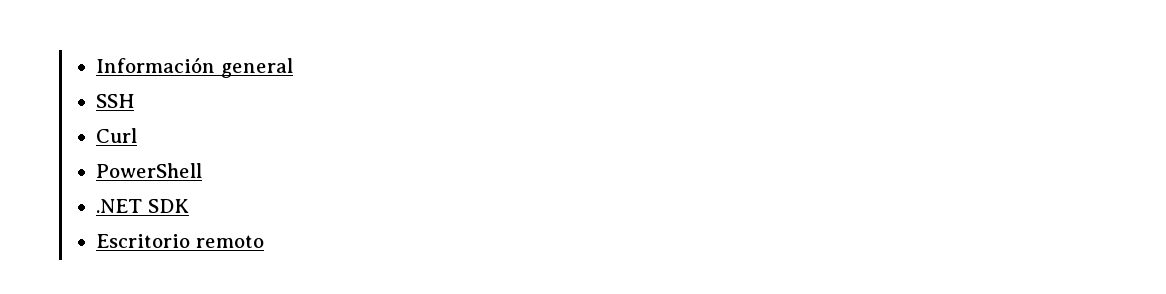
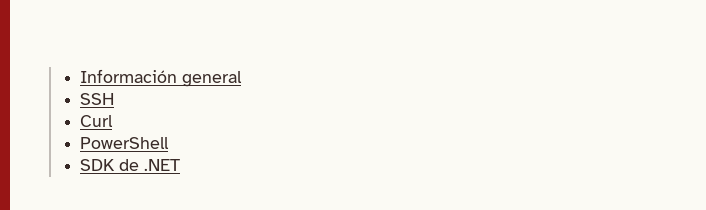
[96,199,189,213] [96,234,264,248] .NET SDK // Escritorio remoto -> [80,159,181,171] SDK de .NET

